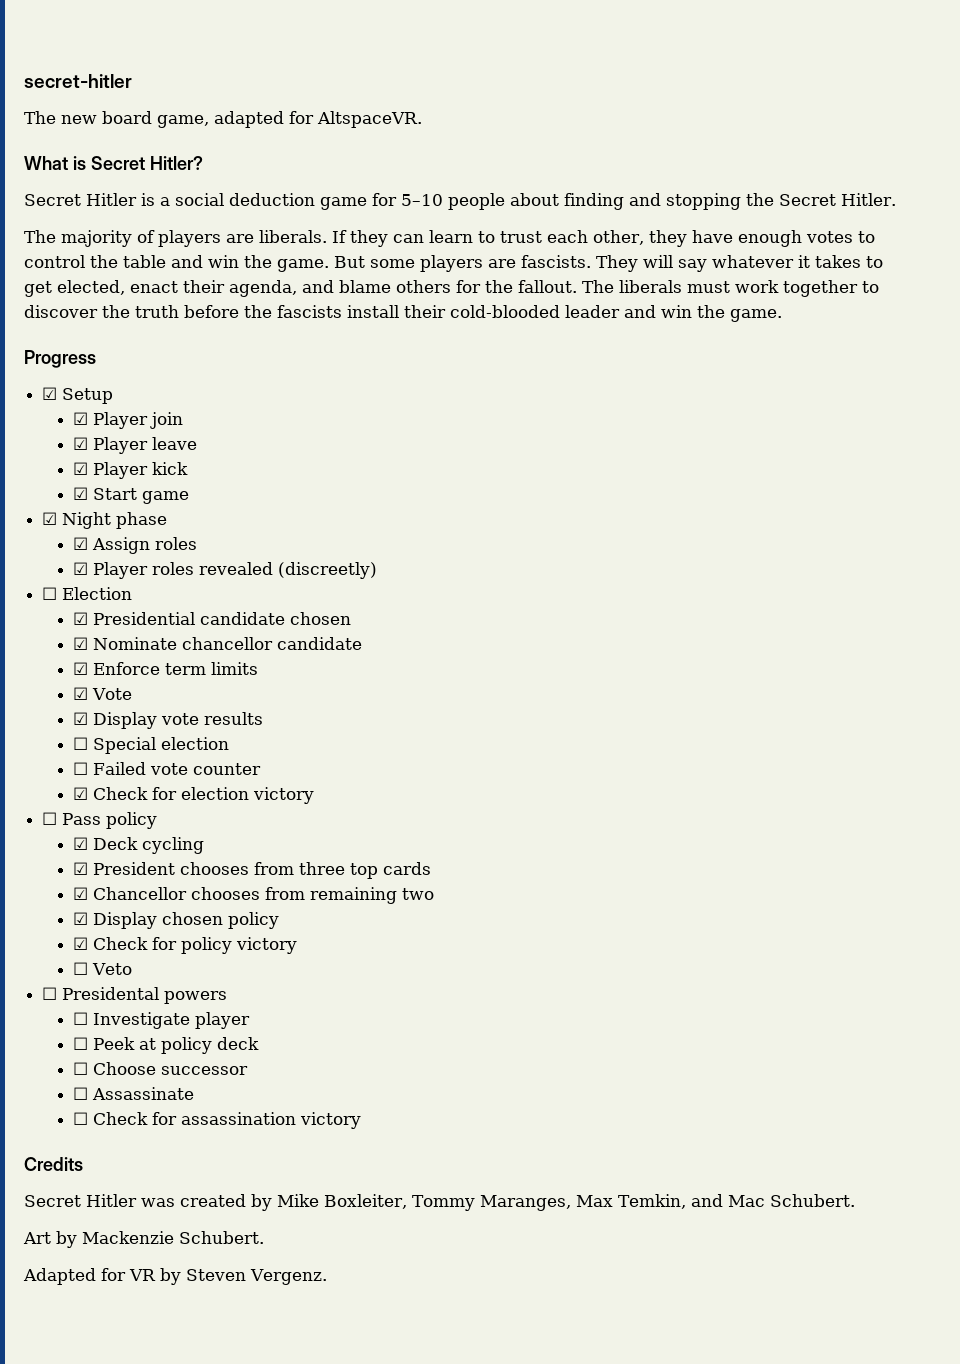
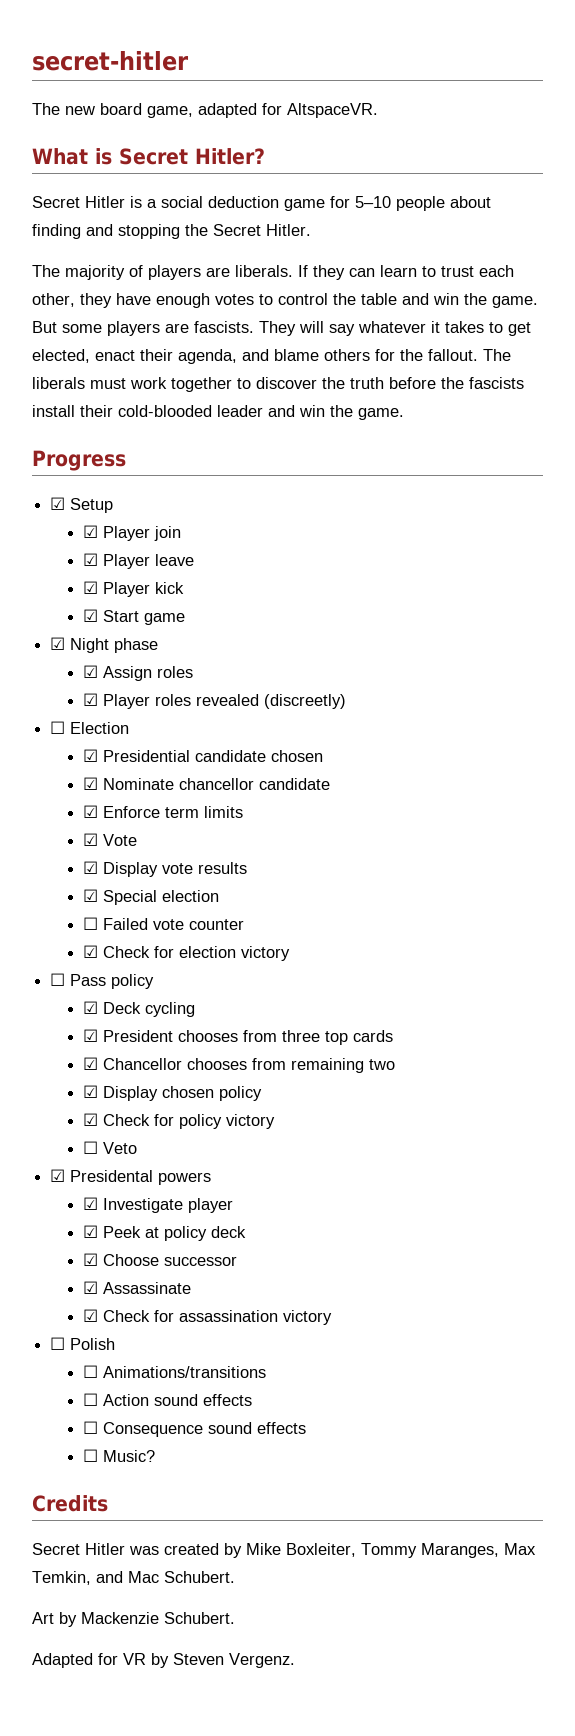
[72,737,88,750] ☐ -> [82,889,98,902] ☑
[42,987,58,1000] ☐ -> [50,1169,66,1182] ☑
[72,1012,88,1025] ☐ -> [82,1197,98,1210] ☑
[72,1037,88,1050] ☐ -> [82,1225,98,1238] ☑
[72,1062,88,1075] ☐ -> [82,1253,98,1266] ☑
[72,1087,88,1100] ☐ -> [82,1281,98,1294] ☑
[72,1112,88,1125] ☐ -> [82,1309,98,1322] ☑
(361, 1120) none -> [50,1337,116,1350] [82,1365,266,1378] [82,1393,252,1406] [82,1421,306,1437] [82,1449,155,1462] // ☐ Polish // ☐ Animations/transitions // ☐ Action sound effects // ☐ Consequence sound effects // ☐ Music?

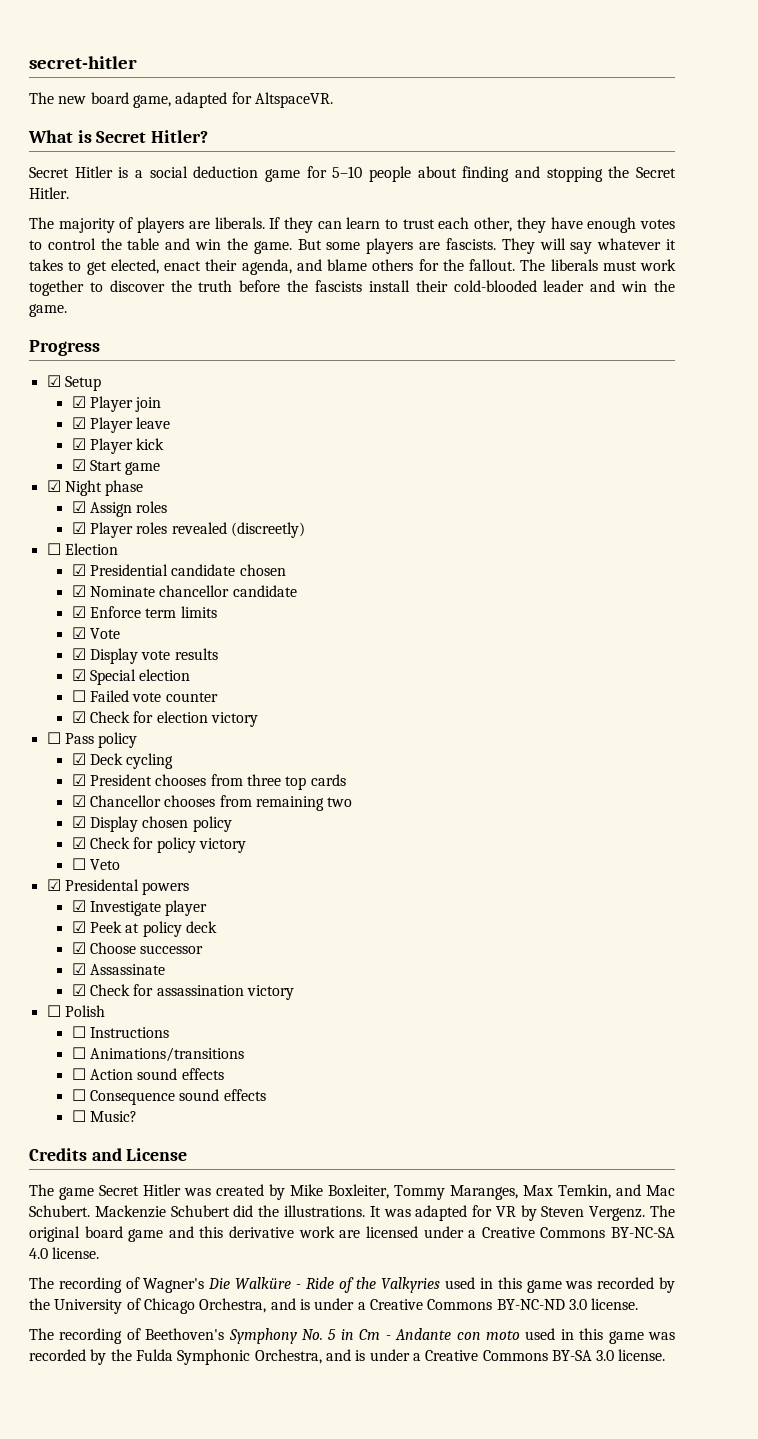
(116, 1344) none -> [71,1026,169,1038] // ☐ Instructions
(108, 1503) // -> [91,1148,188,1161] [29,1184,94,1200] and License // The game
[32,1612,235,1627] [32,1653,93,1668] // Art by Mackenzie Schubert. // Adapted -> [94,1205,468,1221] Mackenzie Schubert did the illustrations. It was adapted
(295, 1660) none -> [650,1205,675,1217] [29,1226,676,1242] [29,1247,100,1259] [29,1277,676,1293] [29,1298,639,1314] [29,1328,675,1344] [29,1349,666,1365] The original board game and this derivative work are licensed under a Creative Commons BY-NC-SA 4.0 license. // The recording of Wagner's Die Walküre - Ride of the Valkyries used in this game was recorded by the University of Chicago Orchestra, and is under a Creative Commons BY-NC-ND 3.0 license. // The recording of Beethoven's Symphony No. 5 in Cm - Andante con moto used in this game was recorded by the Fulda Symphonic Orchestra, and is under a Creative Commons BY-SA 3.0 license.

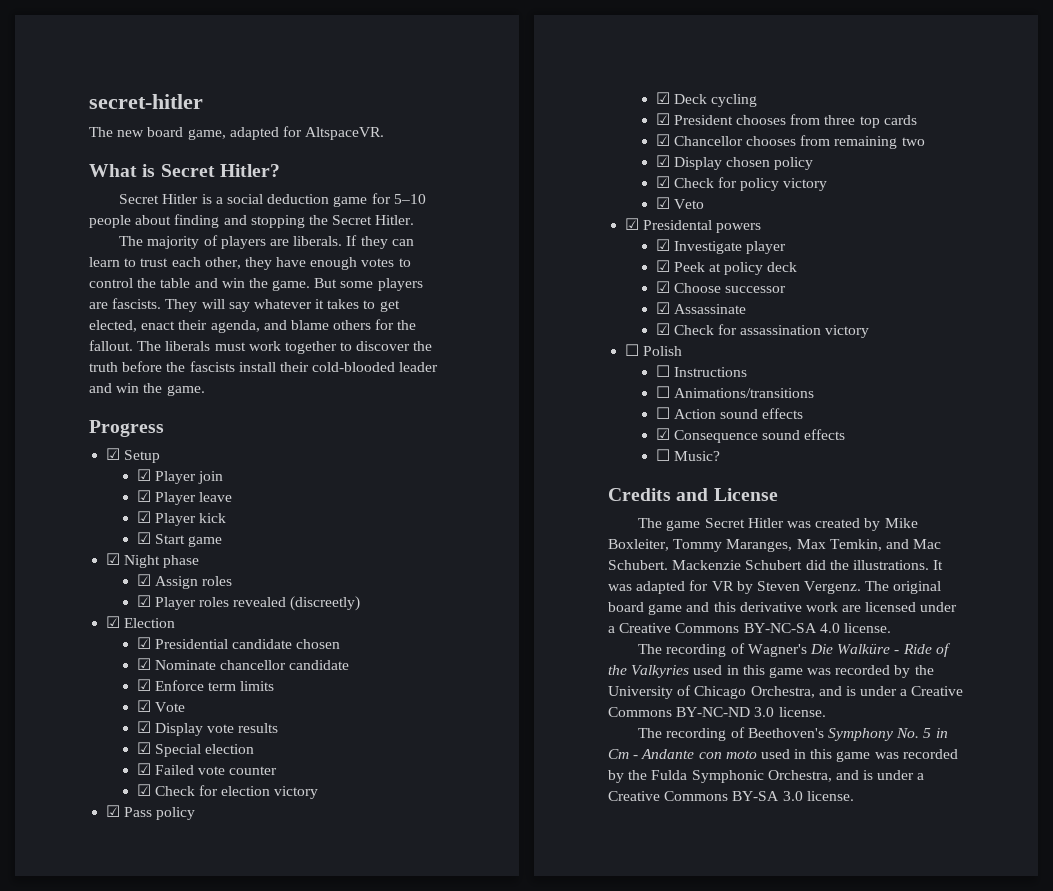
[46,543,61,555] ☐ -> [106,616,121,628] ☑
[71,690,86,702] ☐ -> [136,763,151,775] ☑
[46,732,61,744] ☐ -> [106,805,121,817] ☑
[71,858,86,870] ☐ -> [655,197,670,209] ☑
[71,1089,86,1101] ☐ -> [655,428,670,440] ☑

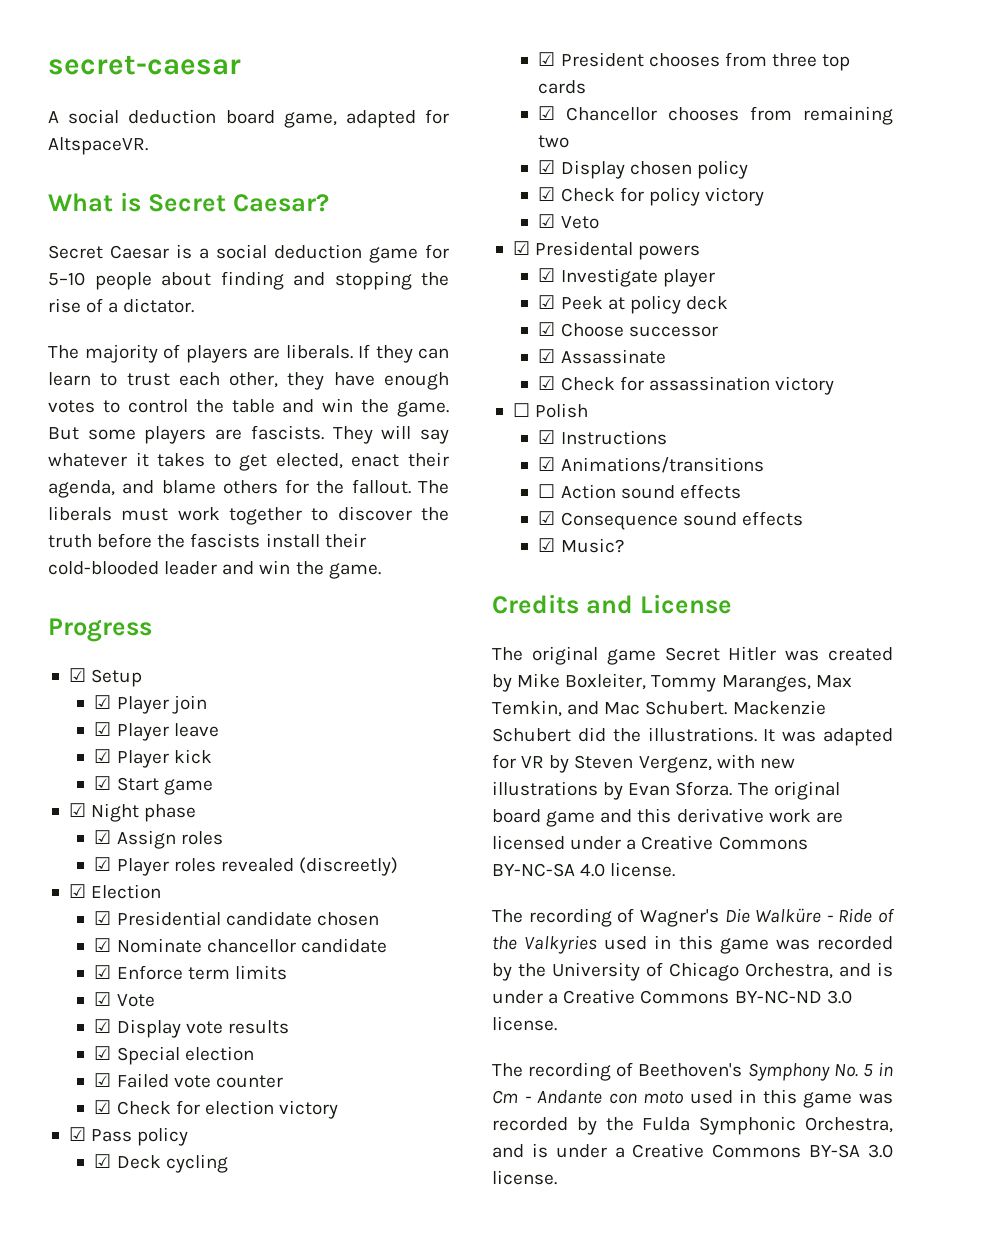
[89,94,203,109] [89,127,145,137] secret-hitler // The new -> [48,55,241,75] [48,109,217,124] secret-caesar // A social deduction
[219,164,280,177] [119,194,199,204] Hitler? // Secret Hitler -> [232,194,329,212] [48,245,169,259] Caesar? // Secret Caesar
[332,215,415,225] Secret Hitler. -> [48,298,195,313] rise of a dictator.
[655,365,670,377] ☐ -> [538,430,556,444] ☑
[655,386,670,398] ☐ -> [538,457,556,471] ☑
[655,449,670,461] ☐ -> [538,538,556,552] ☑
(663, 523) none -> [531,646,598,665] original
[804,581,862,594] Vergenz. -> [638,754,795,773] [492,781,733,800] Vergenz, with new illustrations by Evan Sforza.

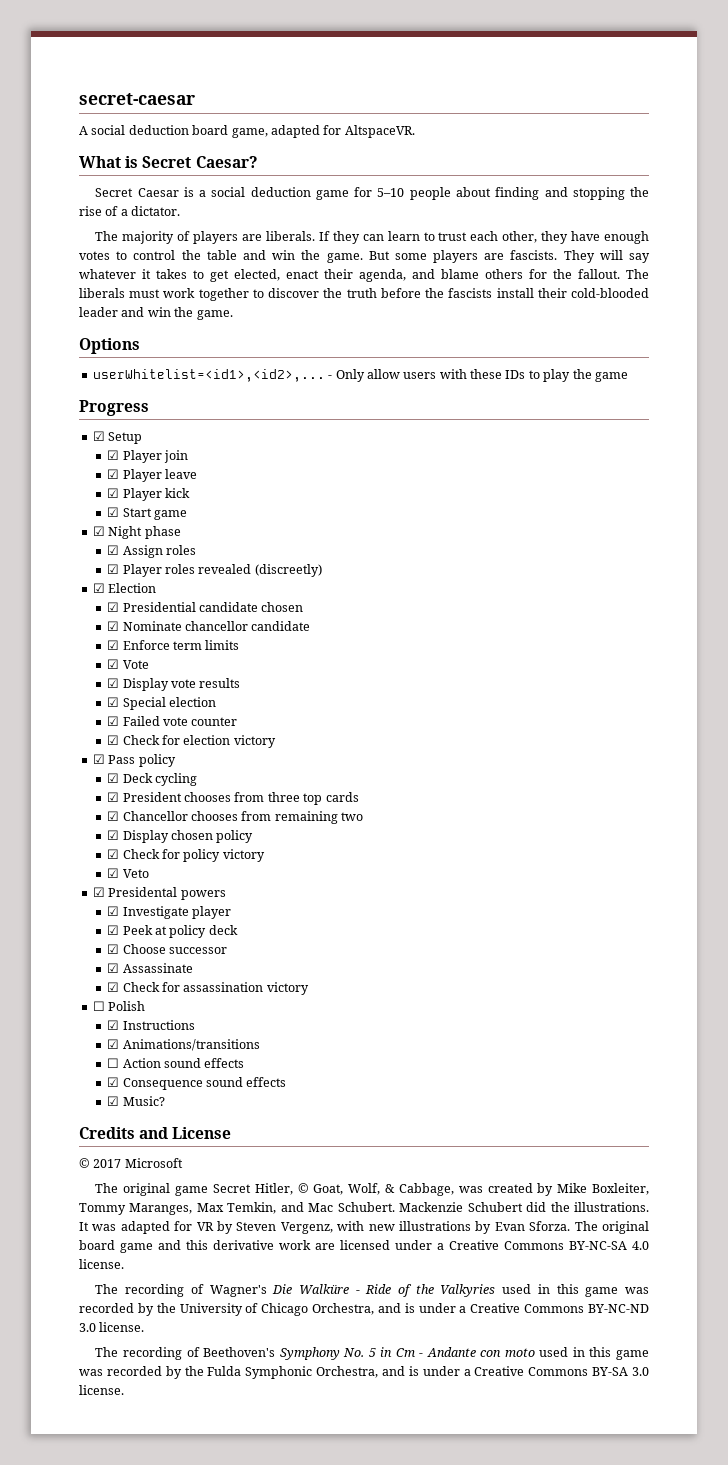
(381, 571) none -> [79,338,140,354] [92,369,628,382] // Options // userWhitelist=<id1>,<id2>,... - Only allow users with these IDs to play the game
(732, 604) none -> [79,1158,183,1168] // © 2017 Microsoft
[728,646,777,661] Hitler -> [254,1183,454,1196] Hitler, © Goat, Wolf, & Cabbage,

